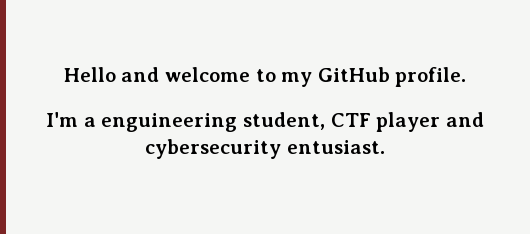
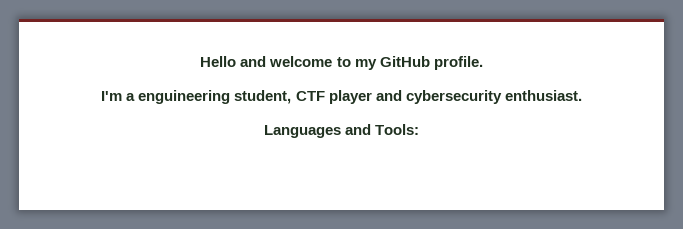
[286,140,385,154] entusiast. -> [504,90,582,101] [263,124,420,138] enthusiast. // Languages and Tools:

